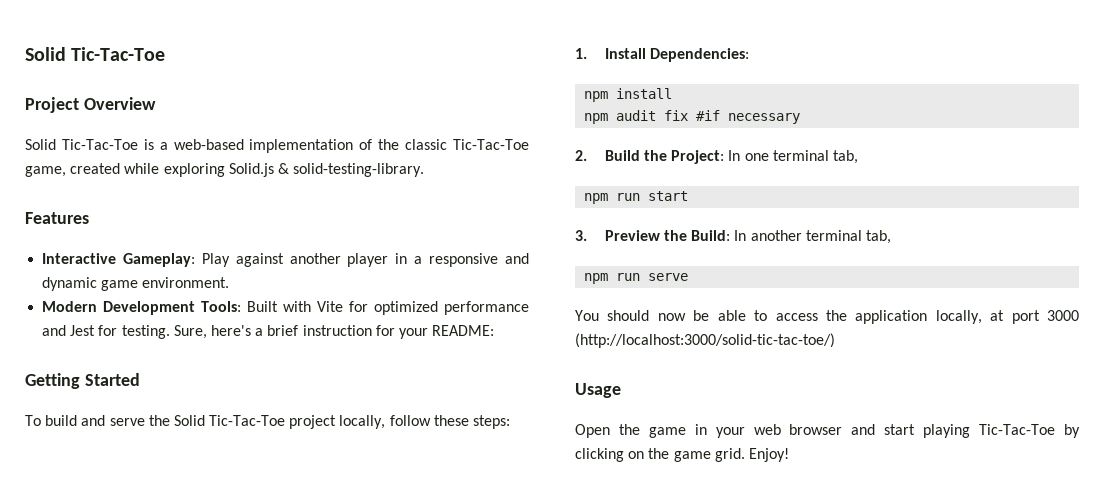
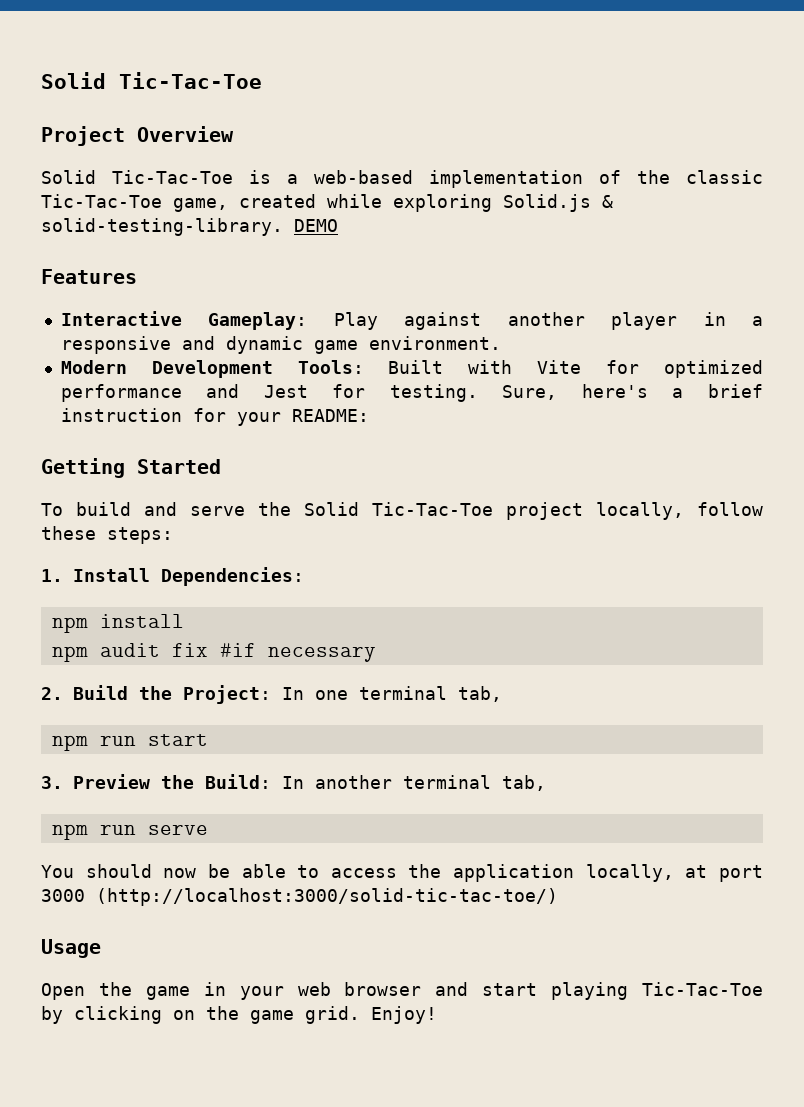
(425, 170) none -> [294,219,338,232] DEMO

